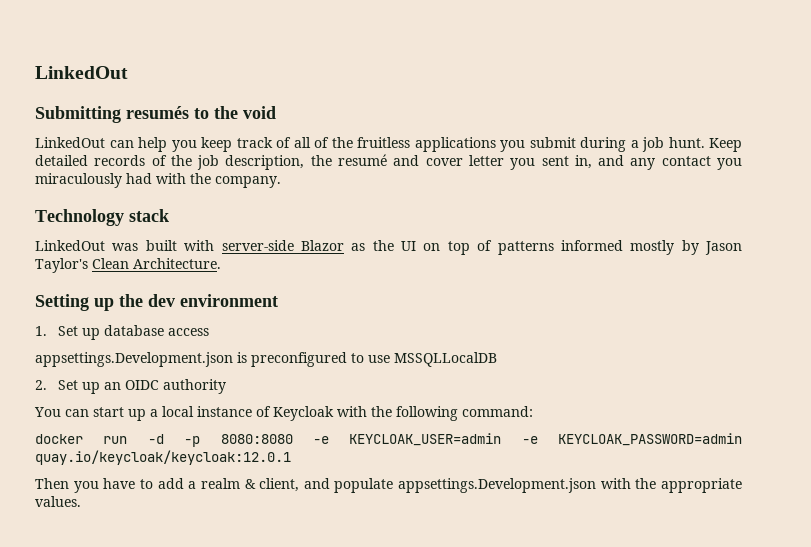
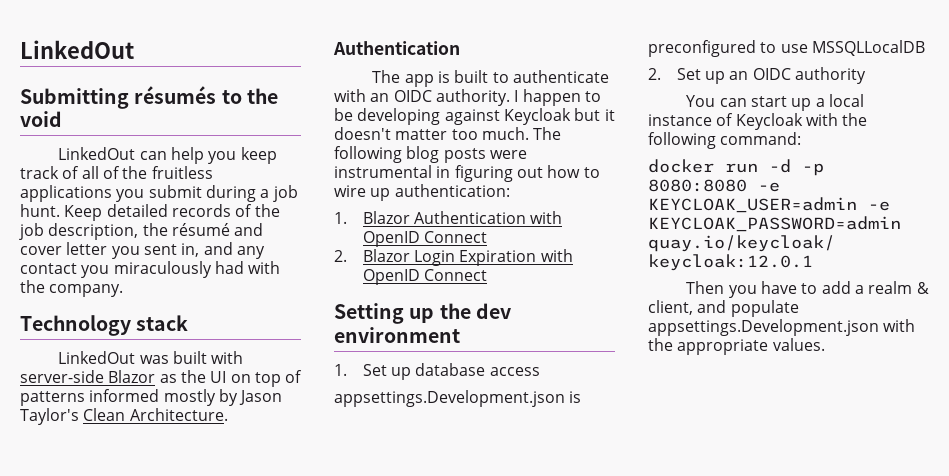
[126,106,189,119] resumés -> [134,86,217,104] résumés
[338,154,388,166] resumé -> [171,223,230,236] résumé
(221, 263) none -> [333,41,460,55] [372,70,610,87] [334,89,601,106] [334,108,615,125] [334,127,562,140] [334,146,527,163] [334,165,600,182] [334,184,510,201] [334,211,563,224] [362,231,487,247] [334,249,573,266] [362,269,487,285] // Authentication // The app is built to authenticate with an OIDC authority. I happen to be developing against Keycloak but it doesn't matter too much. The following blog posts were instrumental in figuring out how to wire up authentication: // 1. Blazor Authentication with OpenID Connect // 2. Blazor Login Expiration with OpenID Connect

